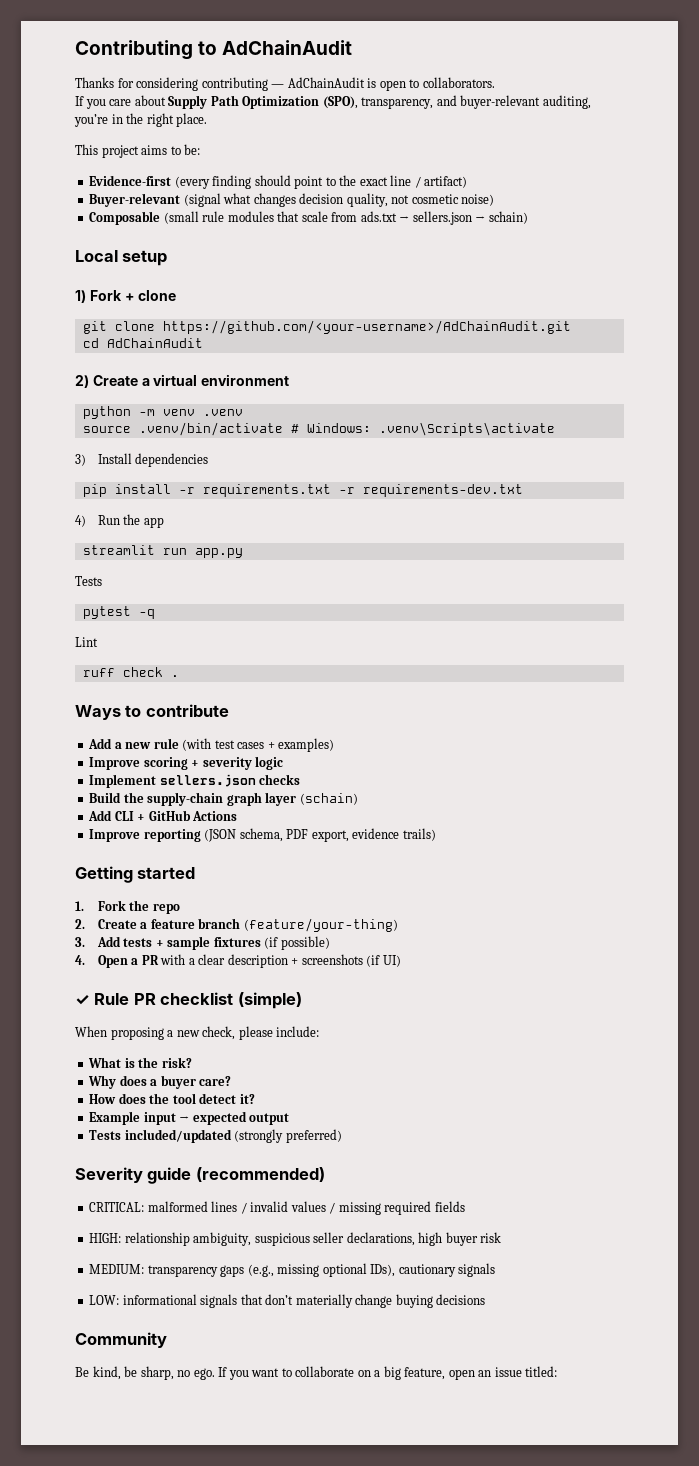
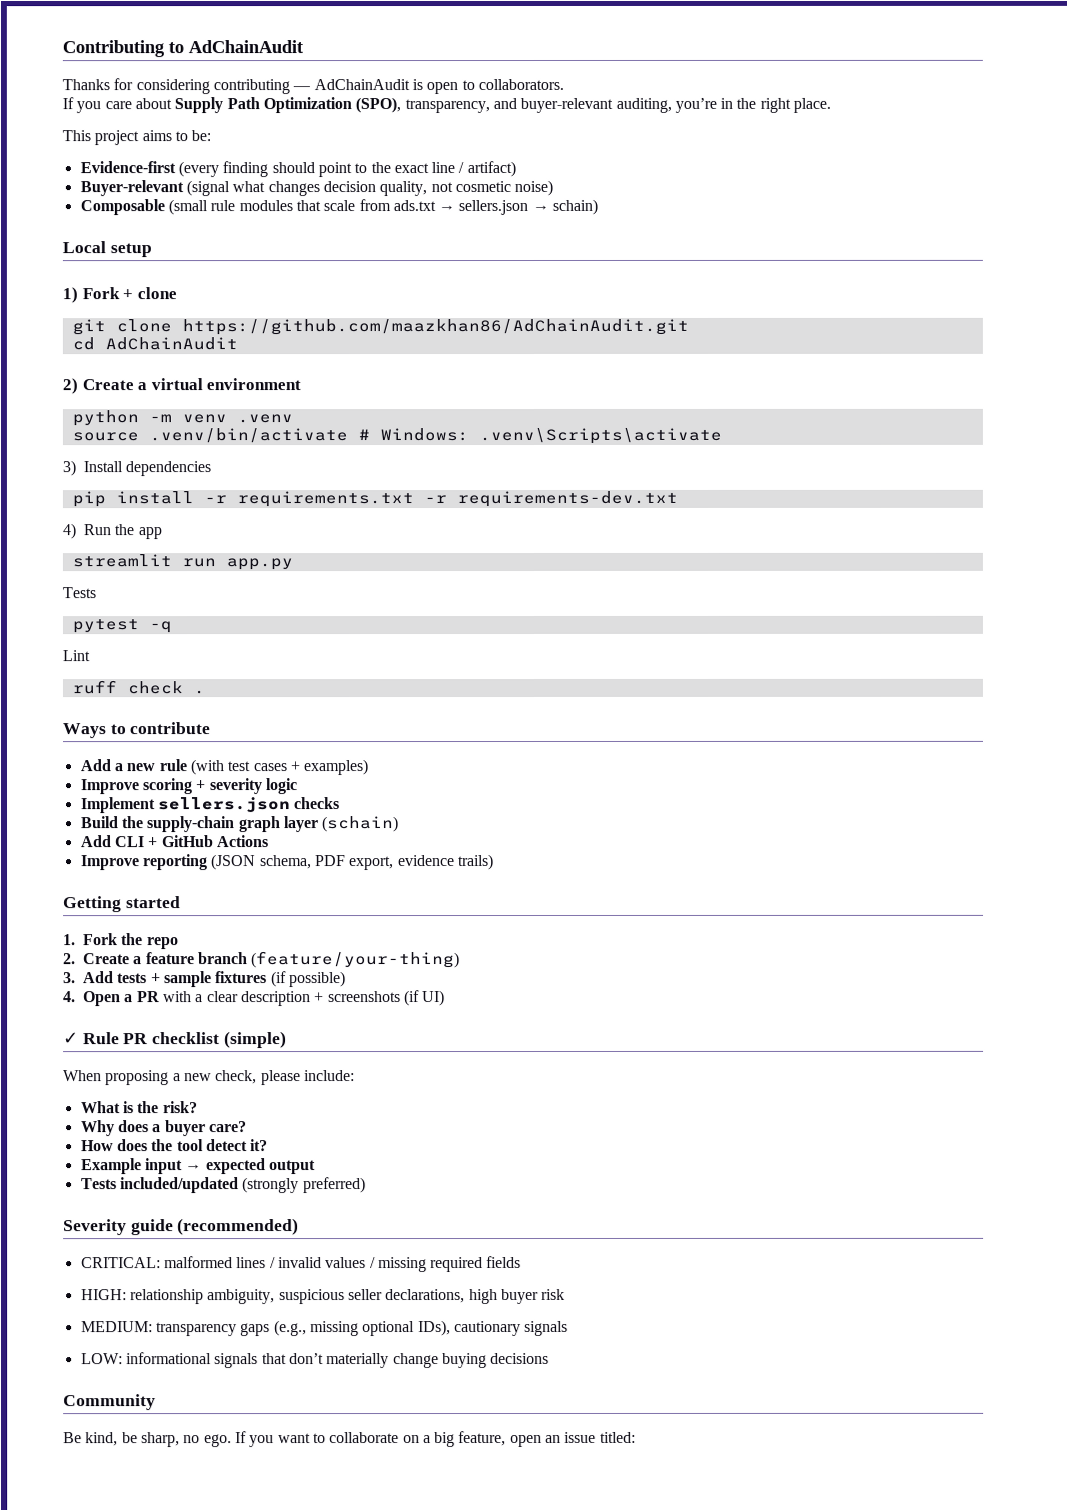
[162,320,571,334] https://github.com/<your-username>/AdChainAudit.git -> [181,318,689,336] https://github.com/maazkhan86/AdChainAudit.git

